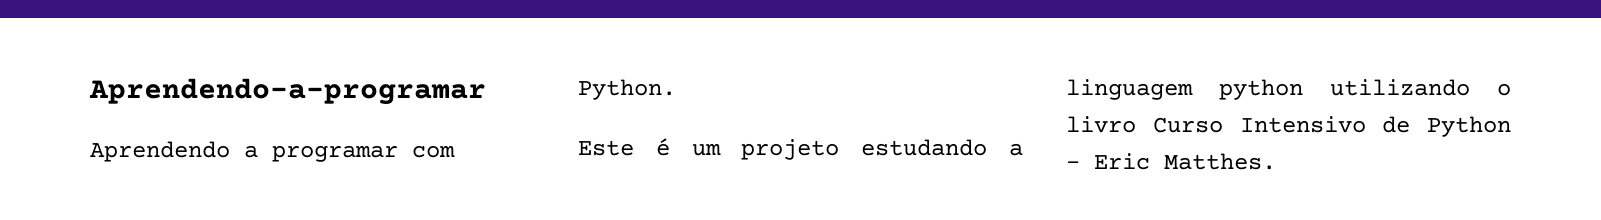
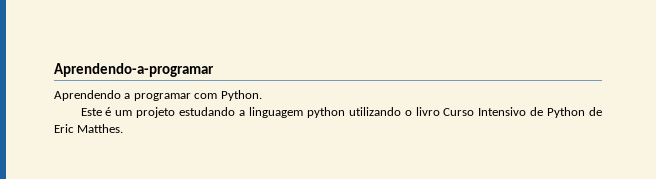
[1066,161,1080,169] - -> [589,107,602,116] de

